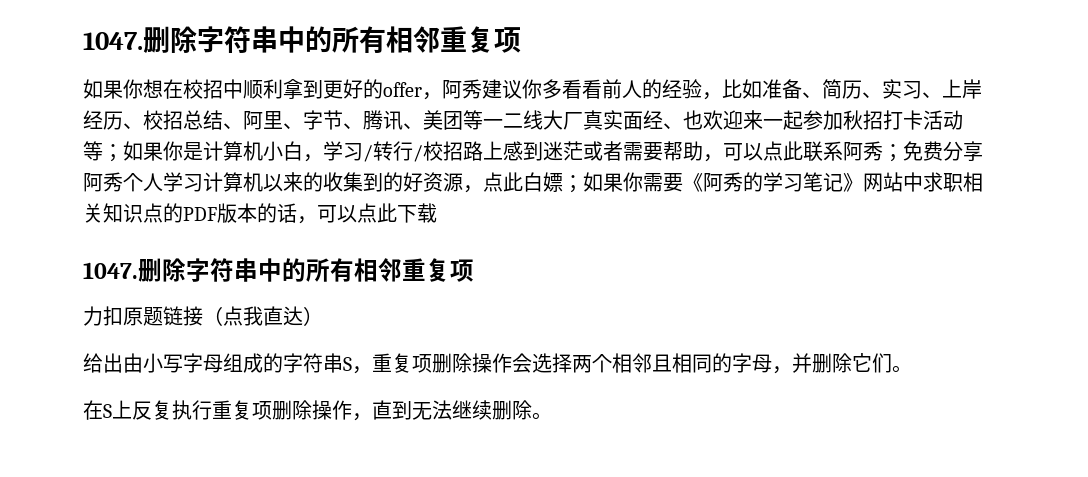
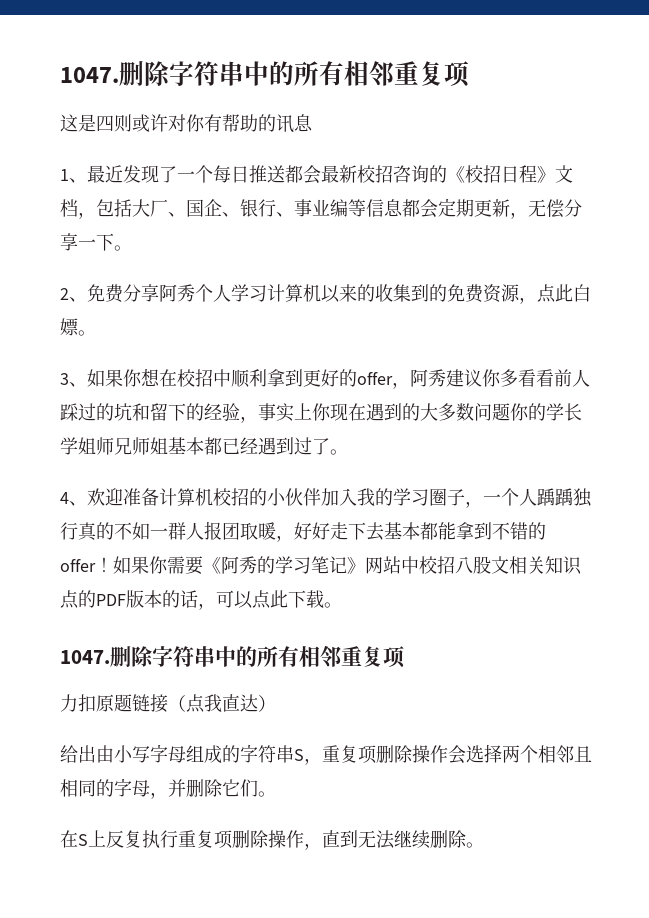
[83,26,521,53] 1047.删除字符串中的所有相邻重复项 // -> [60,61,470,87] [60,114,313,133] [60,165,573,184] [60,198,582,219] [60,233,132,251] [60,284,591,304] [60,318,96,336] [60,373,87,387] 1047.删除字符串中的所有相邻重复项 // 这是四则或许对你有帮助的讯息 // 1、最近发现了一个每日推送都会最新校招咨询的《校招日程》文档，包括大厂、国企、银行、事业编等信息都会定期更新，无偿分享一下。 // 2、免费分享阿秀个人学习计算机以来的收集到的免费资源，点此白嫖。 // 3、
[642,79,982,100] [83,110,963,130] [83,141,983,162] [83,172,583,193] 的经验，比如准备、简历、实习、上岸经历、校招总结、阿里、字节、腾讯、美团等一二线大厂真实面经、也欢迎来一起参加秋招打卡活动等；如果你是计算机小白，学习/转行/校招路上感到迷茫或者需要帮助，可以点此联系阿秀；免费分享阿秀个人学习计算机以来的收集到的好资源，点此白嫖； -> [60,403,582,423] [60,437,348,455] [60,488,592,508] [60,521,546,542] [60,557,113,572] 踩过的坑和留下的经验，事实上你现在遇到的大多数问题你的学长学姐师兄师姐基本都已经遇到过了。 // 4、欢迎准备计算机校招的小伙伴加入我的学习圈子，一个人踽踽独行真的不如一群人报团取暖，好好走下去基本都能拿到不错的offer！
[923,172,963,192] 求职 -> [419,556,509,574] 校招八股文
(437, 213) none -> [324,602,342,608] 。

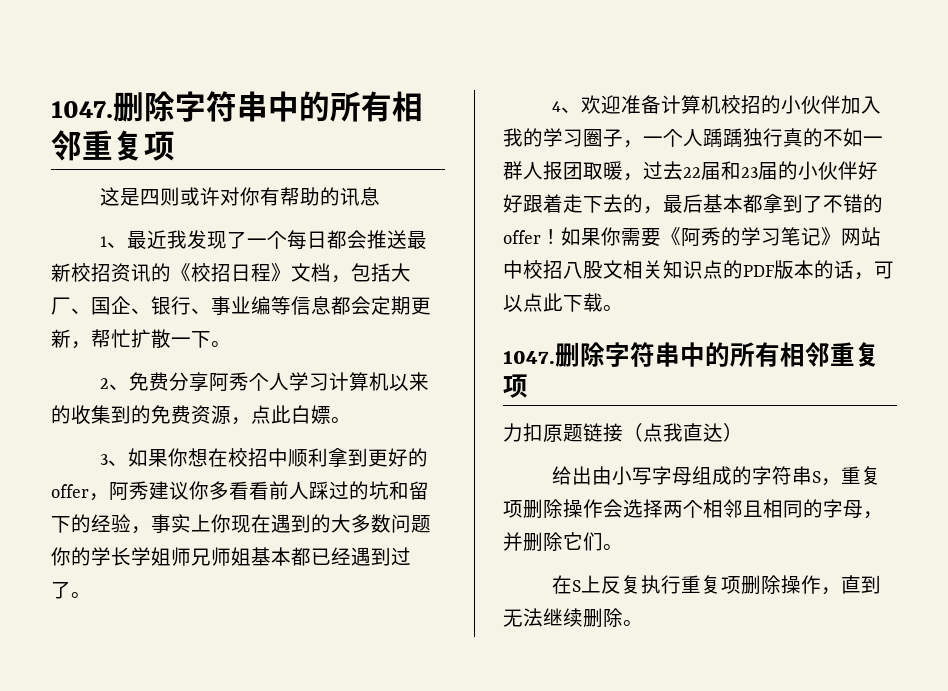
(123, 174) none -> [166,230,187,249] 我
[249,165,321,184] 推送都会 -> [326,230,407,249] 都会推送
[393,165,429,183] 咨询 -> [111,263,151,282] 资讯
[528,199,582,218] [60,233,78,251] 无偿分享 -> [91,329,171,349] 帮忙扩散
[294,522,492,541] 好好走下去基本都能拿到 -> [643,161,878,180] [503,194,823,214] 过去22届和23届的小伙伴好好跟着走下去的，最后基本都拿到了

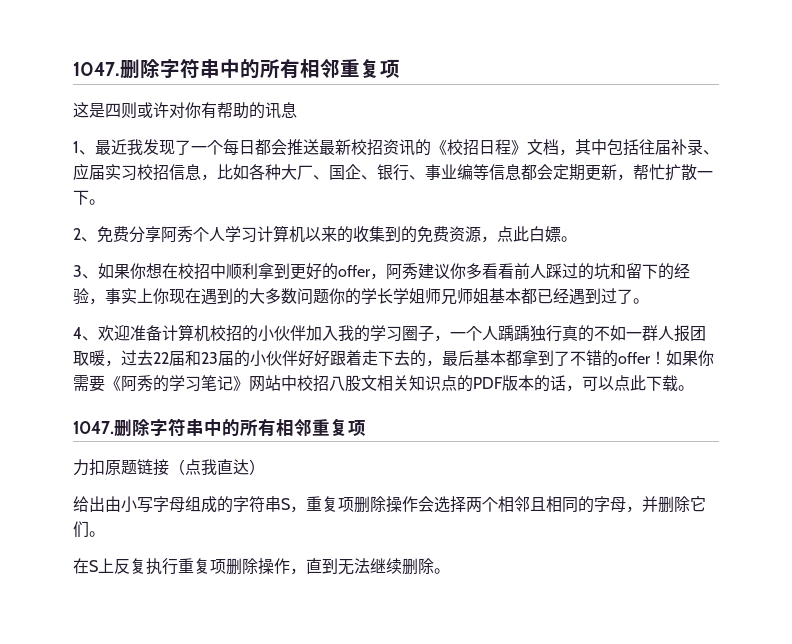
[351,263,391,282] 包括 -> [575,139,719,155] [73,163,281,181] 其中包括往届补录、应届实习校招信息，比如各种

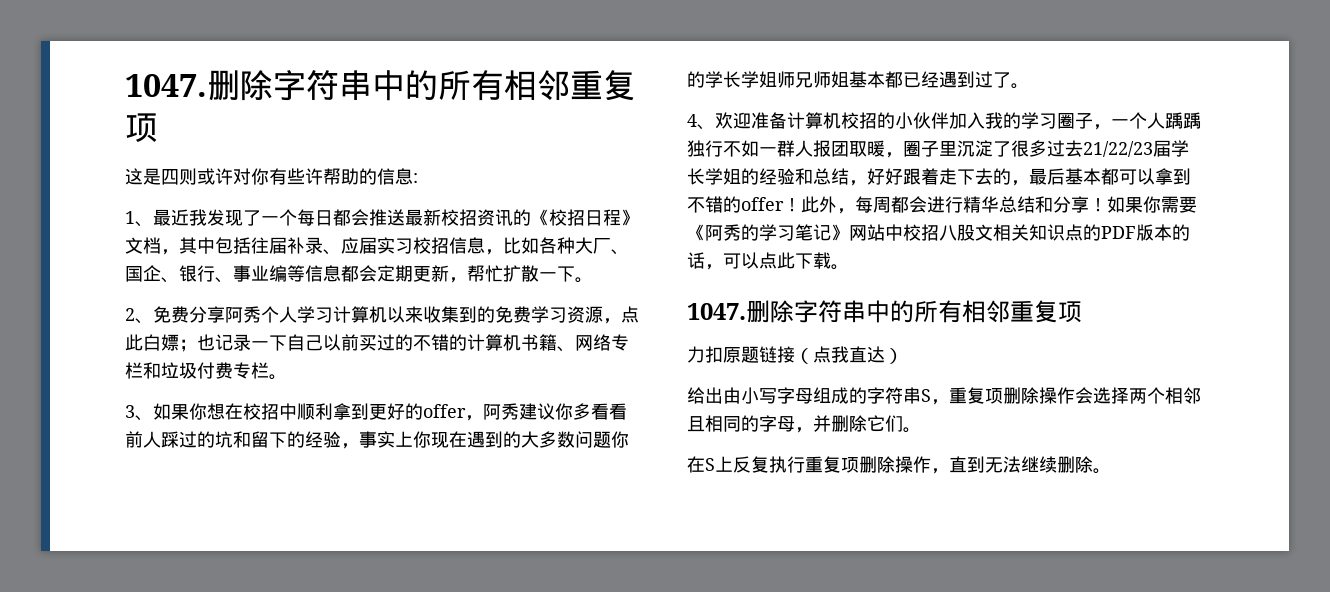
[217,102,297,119] 帮助的讯息 -> [287,168,418,185] 些许帮助的信息:
[337,226,353,243] 的 -> (423, 314) none
(449, 234) none -> [531,306,567,323] 学习
(561, 234) none -> [179,334,629,352] [125,362,269,379] ；也记录一下自己以前买过的不错的计算机书籍、网络专栏和垃圾付费专栏
[562,325,594,342] 真的 -> (723, 148) none
[121,350,298,367] 过去22届和23届的小伙伴 -> [903,140,1189,157] [687,168,867,186] 圈子里沉淀了很多过去21/22/23届学长学姐的经验和总结，
[522,350,570,366] 拿到了 -> [1119,168,1191,185] 可以拿到
(666, 358) none -> [801,196,1107,214] 此外，每周都会进行精华总结和分享！

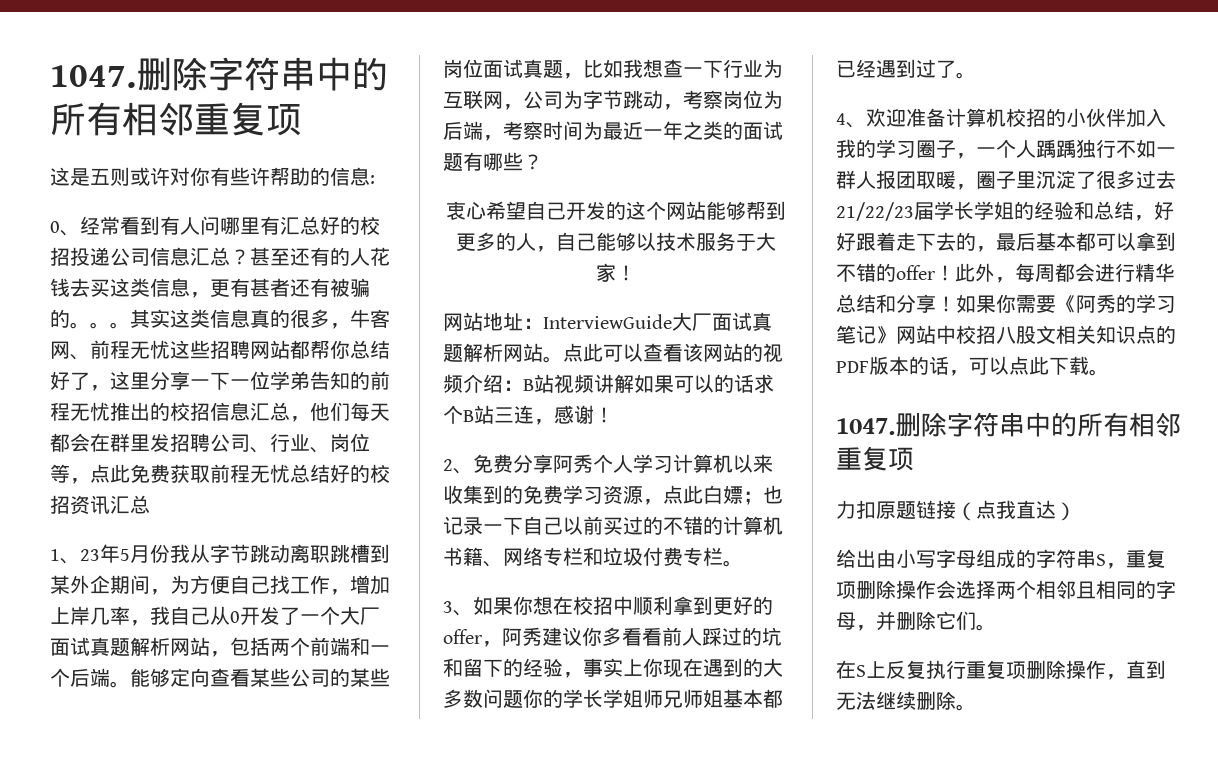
[161,169,179,185] 四 -> [90,168,110,185] 五
[125,209,639,227] [125,237,629,255] [125,265,593,283] 1、最近我发现了一个每日都会推送最新校招资讯的《校招日程》文档，其中包括往届补录、应届实习校招信息，比如各种大厂、国企、银行、事业编等信息都会定期更新，帮忙扩散一下。 -> [50,216,380,236] [50,247,390,266] [50,278,370,298] [50,309,390,329] [50,340,390,360] [50,371,390,391] [50,402,390,422] [50,433,370,453] [50,464,390,484] [50,495,150,515] [50,544,390,564] [50,575,390,595] [50,606,380,626] [50,637,390,657] [50,668,390,688] [443,59,783,79] [443,90,783,110] [443,121,783,141] [443,152,543,171] [445,201,786,220] [455,232,776,252] [595,263,636,282] [443,312,772,331] [443,343,783,363] [443,374,774,394] [443,405,614,425] 0、经常看到有人问哪里有汇总好的校招投递公司信息汇总？甚至还有的人花钱去买这类信息，更有甚者还有被骗的。。。其实这类信息真的很多，牛客网、前程无忧这些招聘网站都帮你总结好了，这里分享一下一位学弟告知的前程无忧推出的校招信息汇总，他们每天都会在群里发招聘公司、行业、岗位等，点此免费获取前程无忧总结好的校招资讯汇总 // 1、23年5月份我从字节跳动离职跳槽到某外企期间，为方便自己找工作，增加上岸几率，我自己从0开发了一个大厂面试真题解析网站，包括两个前端和一个后端。能够定向查看某些公司的某些岗位面试真题，比如我想查一下行业为互联网，公司为字节跳动，考察岗位为后端，考察时间为最近一年之类的面试题有哪些？ // 衷心希望自己开发的这个网站能够帮到更多的人，自己能够以技术服务于大家！ // 网站地址：InterviewGuide大厂面试真题解析网站。点此可以查看该网站的视频介绍：B站视频讲解如果可以的话求个B站三连，感谢！

